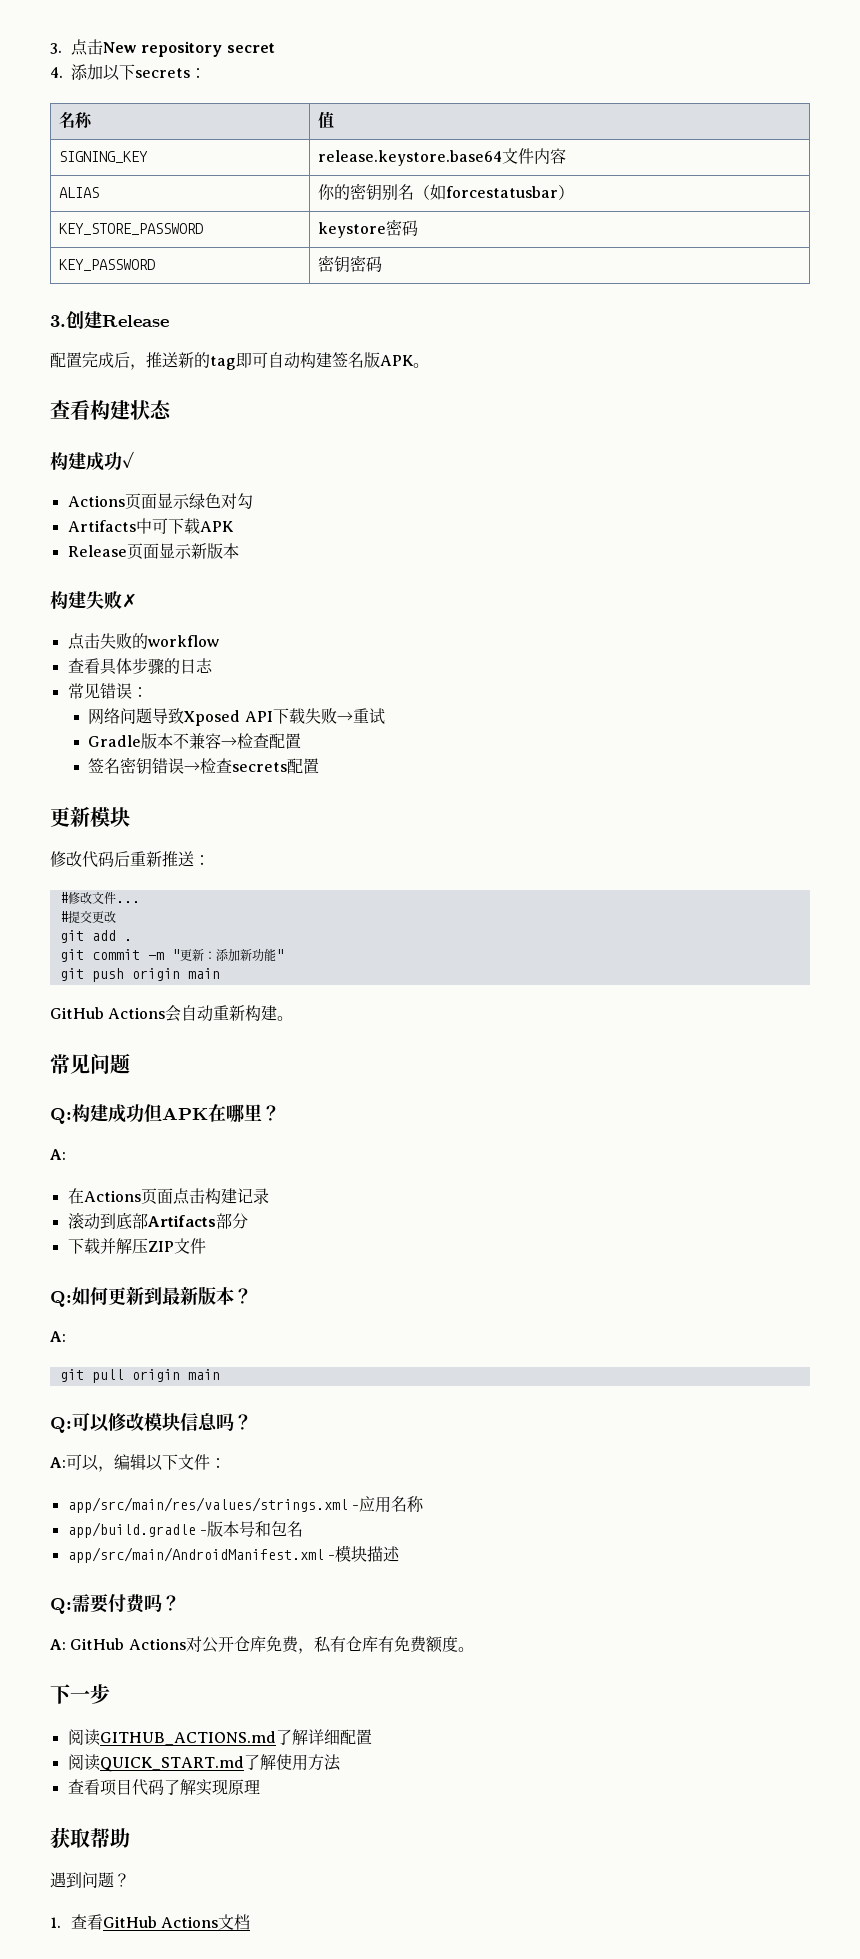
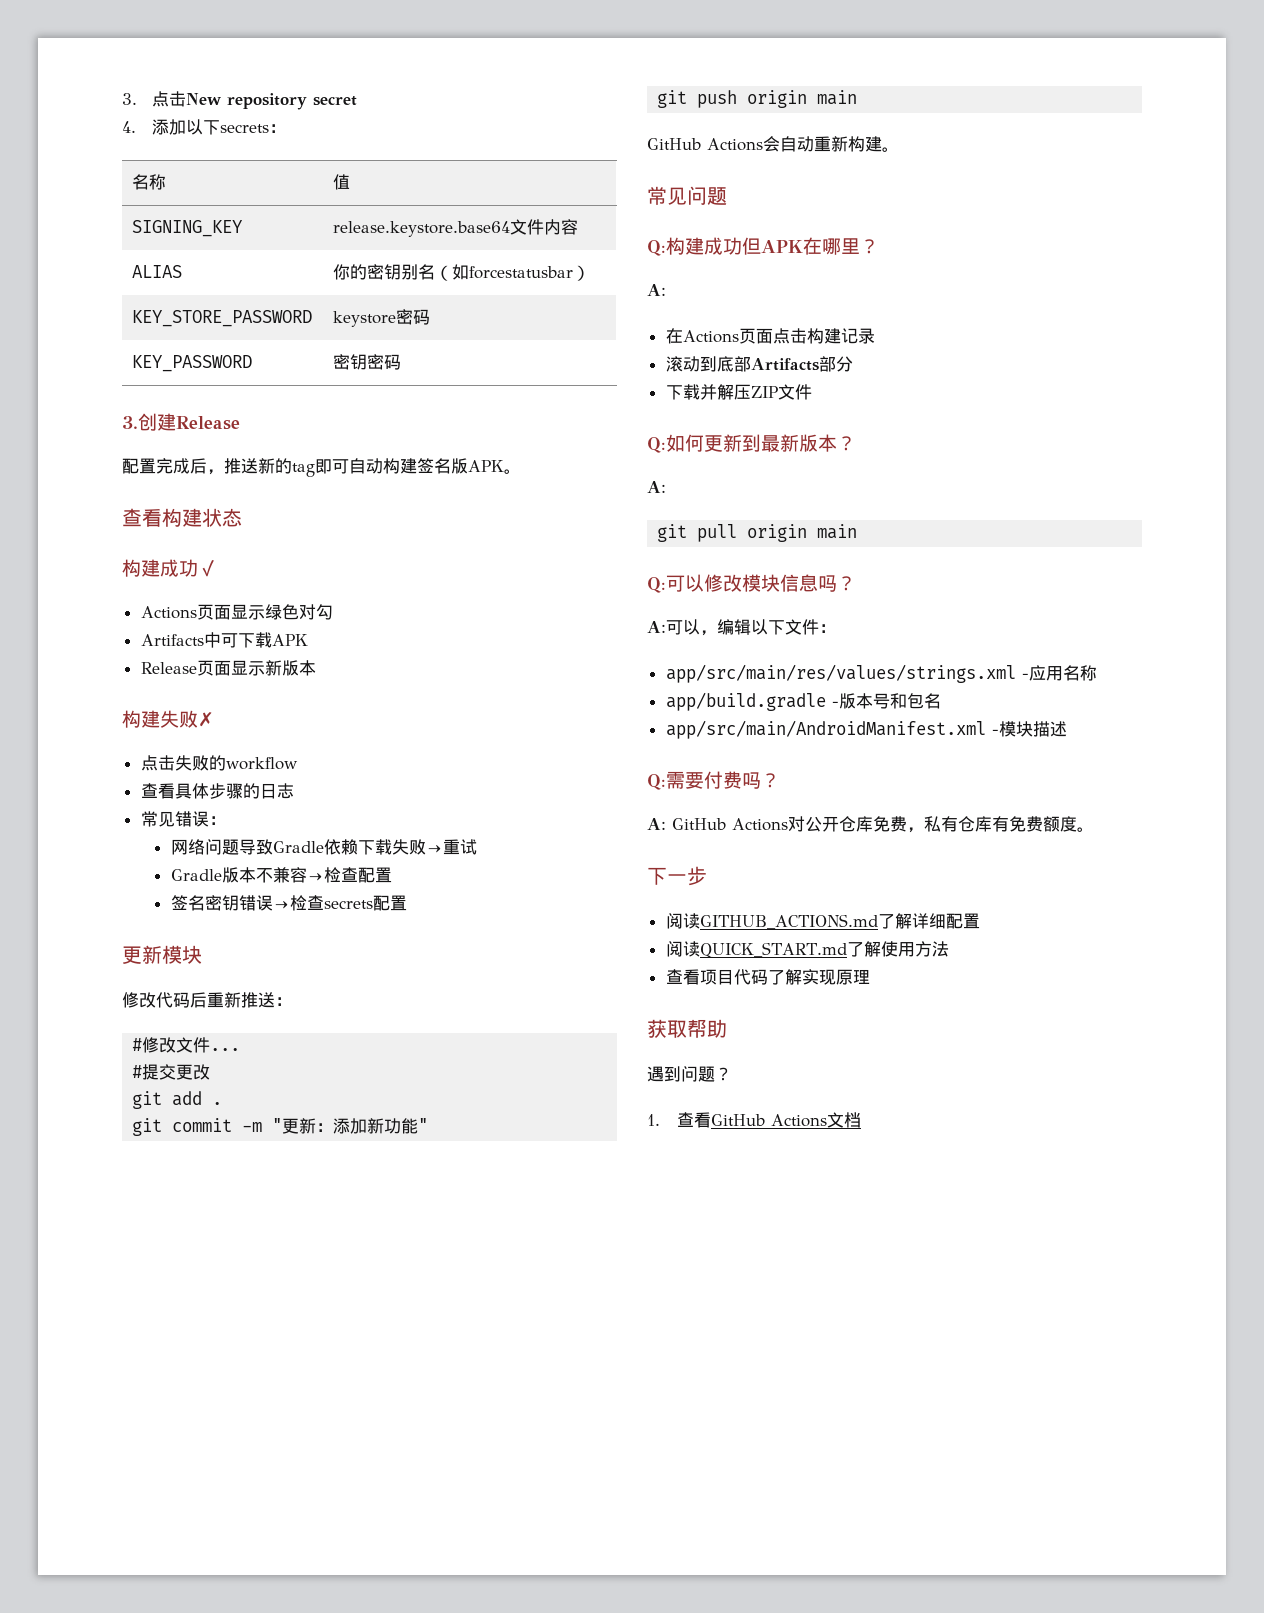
[184,710,273,726] Xposed API -> [272,839,358,855] Gradle依赖

